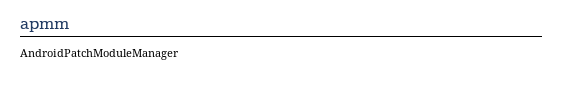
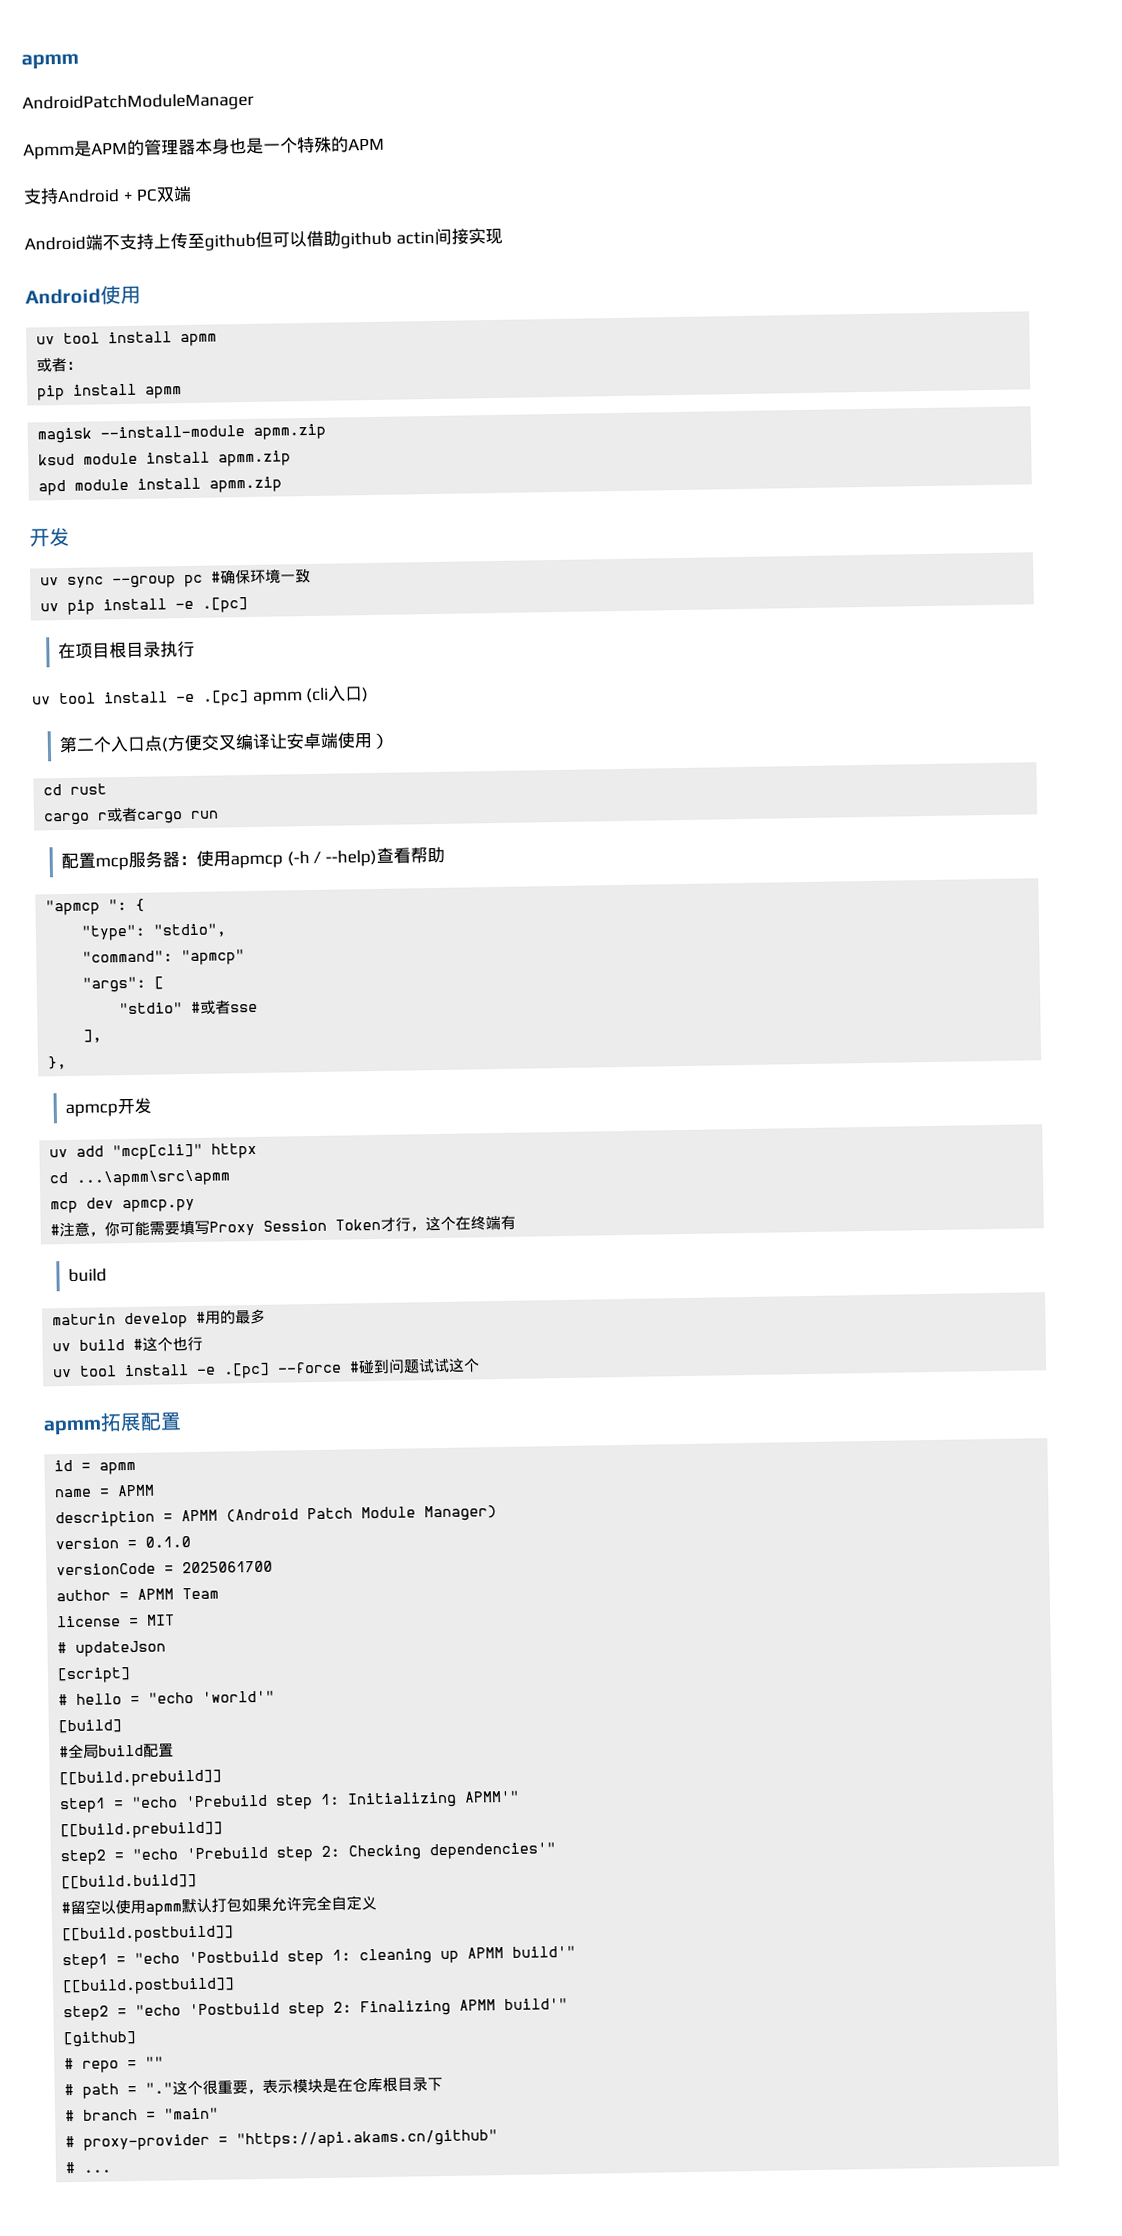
(179, 54) none -> [23,136,385,160] [23,185,193,205] [24,227,503,251] [25,285,141,305] [36,331,218,347] [36,356,83,373] [37,383,183,401] [37,423,327,444] [38,450,292,467] [38,476,283,496] [29,526,70,547] [40,567,312,589] [40,597,249,615] [57,640,195,660] [32,685,370,706] [58,732,389,754] [43,783,108,796] [43,806,220,826] [60,846,445,871] [45,898,146,916] [81,923,228,941] [82,949,246,966] [82,976,165,993] [119,999,259,1015] [83,1029,103,1043] [47,1056,68,1070] [64,1097,152,1118] [49,1142,258,1161] [49,1169,232,1187] [50,1197,196,1214] [50,1214,517,1238] [67,1268,107,1283] [52,1308,267,1329] [52,1335,204,1352] [53,1357,481,1379] [43,1412,182,1436] [54,1459,137,1475] [54,1484,156,1498] [55,1505,498,1528] [55,1536,192,1550] [56,1560,274,1576] [56,1587,220,1602] [57,1614,176,1628] [57,1640,167,1657] [57,1667,132,1684] [58,1690,276,1706] [58,1719,123,1734] [59,1743,175,1759] [59,1769,223,1788] [59,1790,521,1814] [60,1821,224,1840] [60,1842,557,1866] [61,1874,198,1890] [61,1895,378,1916] [62,1925,235,1944] [62,1945,577,1970] [62,1977,236,1996] [63,1997,569,2022] [63,2031,138,2048] [64,2056,165,2073] [64,2076,444,2099] [65,2107,220,2122] [65,2129,499,2151] [65,2162,113,2174] // Apmm是APM的管理器本身也是一个特殊的APM // 支持Android + PC双端 // Android端不支持上传至github但可以借助github actin间接实现 // Android使用 // uv tool install apmm // 或者： // pip install apmm // magisk --install-module apmm.zip // ksud module install apmm.zip // apd module install apmm.zip // 开发 // uv sync --group pc #确保环境一致 // uv pip install -e .[pc] // 在项目根目录执行 // uv tool install -e .[pc] apmm (cli入口) // 第二个入口点(方便交叉编译让安卓端使用） // cd rust // cargo r或者cargo run // 配置mcp服务器：使用apmcp (-h / --help)查看帮助 // "apmcp ": { // "type": "stdio", // "command": "apmcp" // "args": [ // "stdio" #或者sse // ], // }, // apmcp开发 // uv add "mcp[cli]" httpx // cd ...\apmm\src\apmm // mcp dev apmcp.py // #注意，你可能需要填写Proxy Session Token才行，这个在终端有 // build // maturin develop #用的最多 // uv build #这个也行 // uv tool install -e .[pc] --force #碰到问题试试这个 // apmm拓展配置 // id = apmm // name = APMM // description = APMM (Android Patch Module Manager) // version = 0.1.0 // versionCode = 2025061700 // author = APMM Team // license = MIT // # updateJson // [script] // # hello = "echo 'world'" // [build] // #全局build配置 // [[build.prebuild]] // step1 = "echo 'Prebuild step 1: Initializing APMM'" // [[build.prebuild]] // step2 = "echo 'Prebuild step 2: Checking dependencies'" // [[build.build]] // #留空以使用apmm默认打包如果允许完全自定义 // [[build.postbuild]] // step1 = "echo 'Postbuild step 1: cleaning up APMM build'" // [[build.postbuild]] // step2 = "echo 'Postbuild step 2: Finalizing APMM build'" // [github] // # repo = "" // # path = "."这个很重要，表示模块是在仓库根目录下 // # branch = "main" // # proxy-provider = "https://api.akams.cn/github" // # ...

